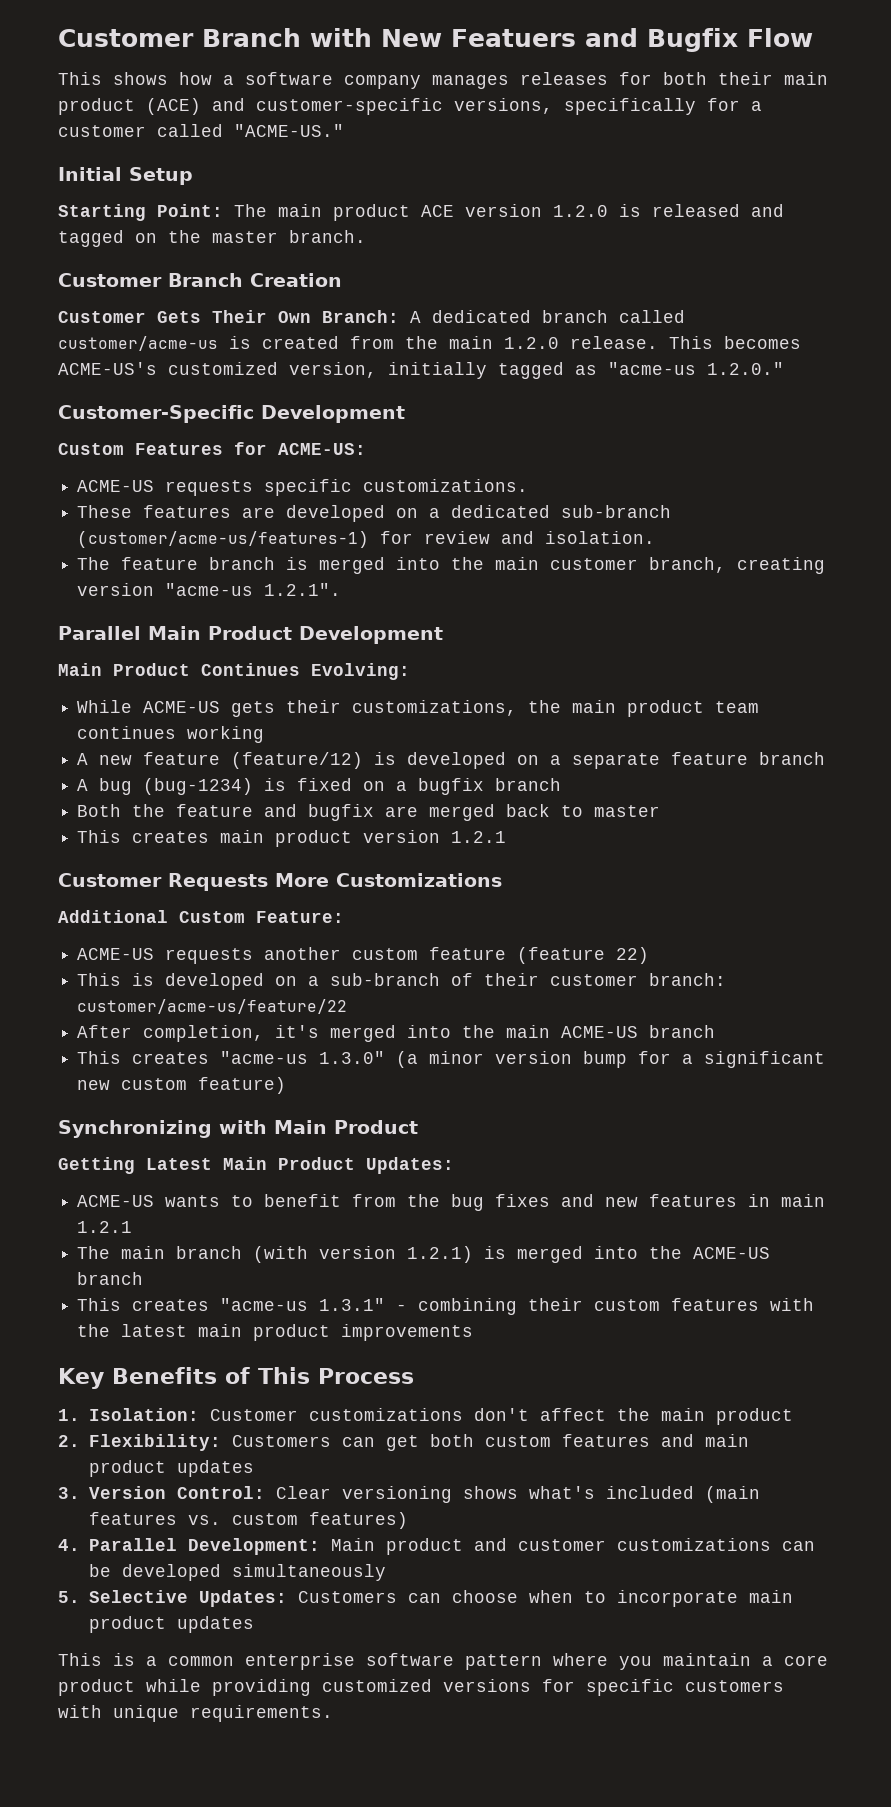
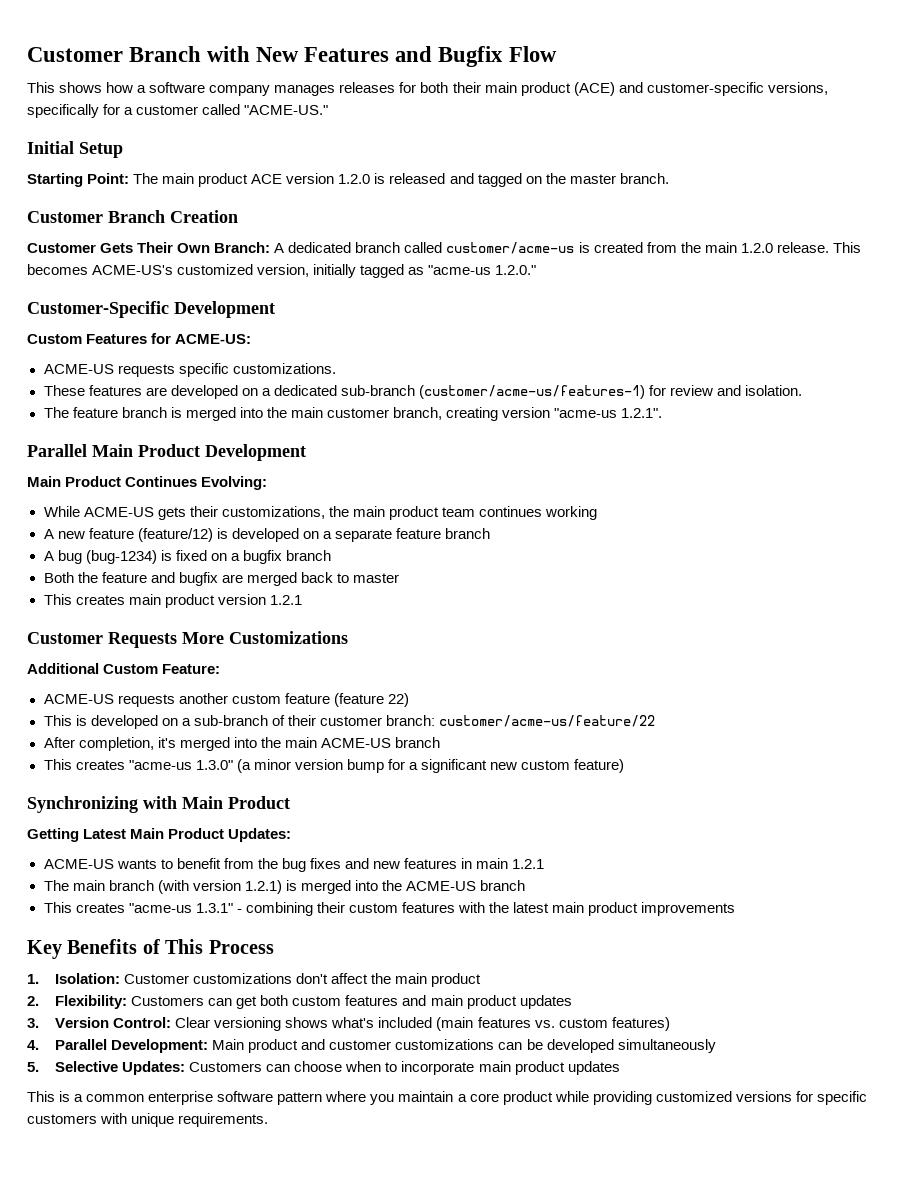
[451,29,576,47] Featuers -> [304,47,390,62] Features

